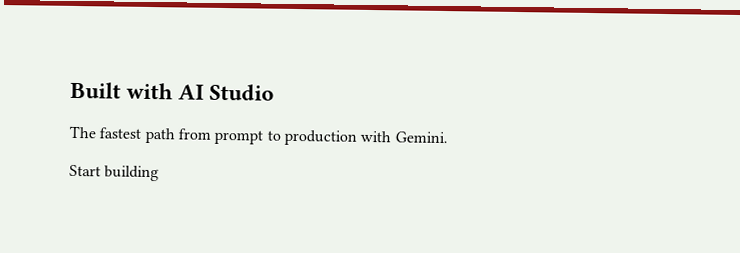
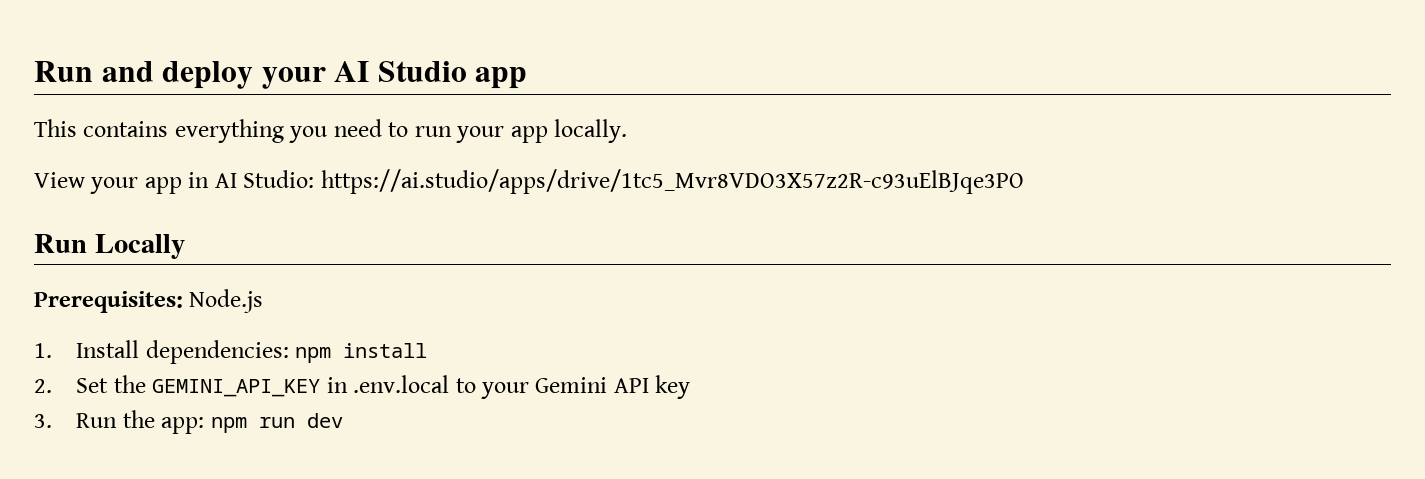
[70,81,275,101] [69,125,448,146] [69,164,160,182] Built with AI Studio // The fastest path from prompt to production with Gemini. // Start building -> [34,61,528,89] [34,119,628,143] [34,169,1024,194] [34,234,185,259] [34,289,264,313] [34,340,428,364] [34,375,691,399] [34,410,343,434] Run and deploy your AI Studio app // This contains everything you need to run your app locally. // View your app in AI Studio: https://ai.studio/apps/drive/1tc5_Mvr8VDO3X57z2R-c93uElBJqe3PO // Run Locally // Prerequisites: Node.js // 1. Install dependencies: npm install // 2. Set the GEMINI_API_KEY in .env.local to your Gemini API key // 3. Run the app: npm run dev

